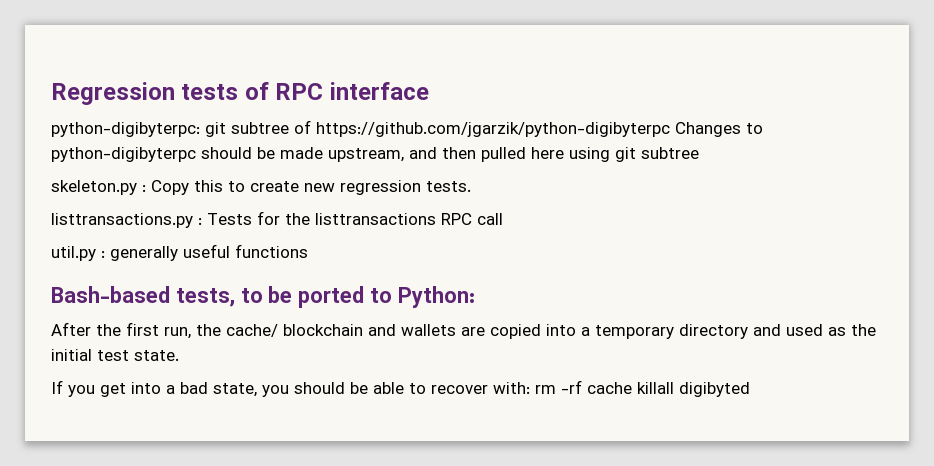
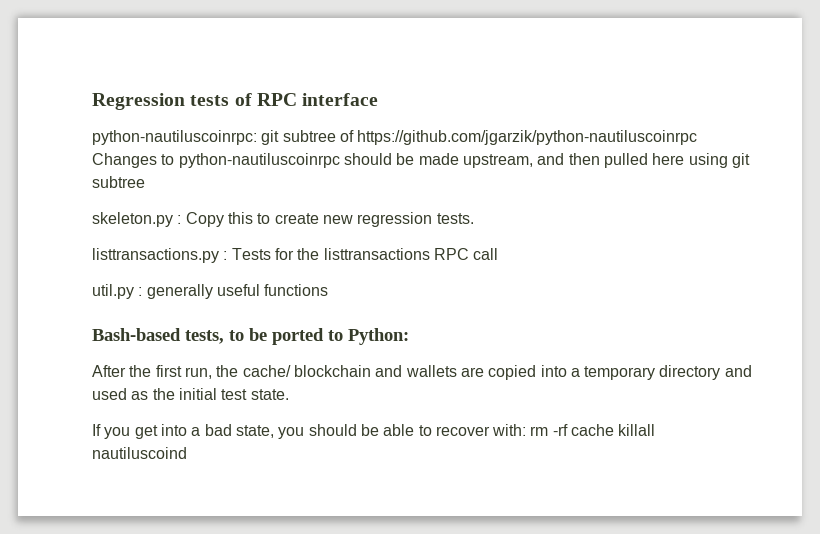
[51,122,200,137] python-digibyterpc: -> [92,130,257,145] python-nautiluscoinrpc:
[316,122,670,137] https://github.com/jgarzik/python-digibyterpc -> [357,130,698,145] https://github.com/jgarzik/python-nautiluscoinrpc
[51,147,196,162] python-digibyterpc -> [178,153,340,168] python-nautiluscoinrpc
[679,382,750,397] digibyted -> [92,447,187,459] nautiluscoind

